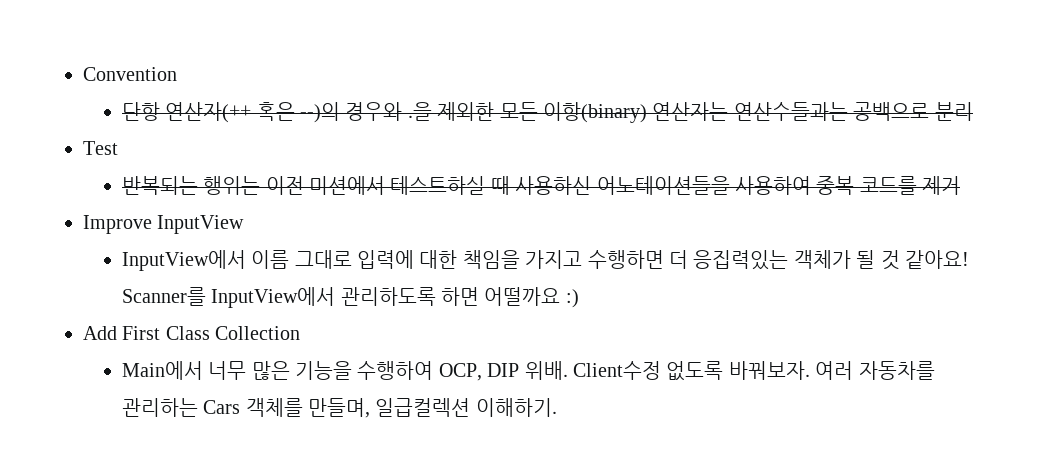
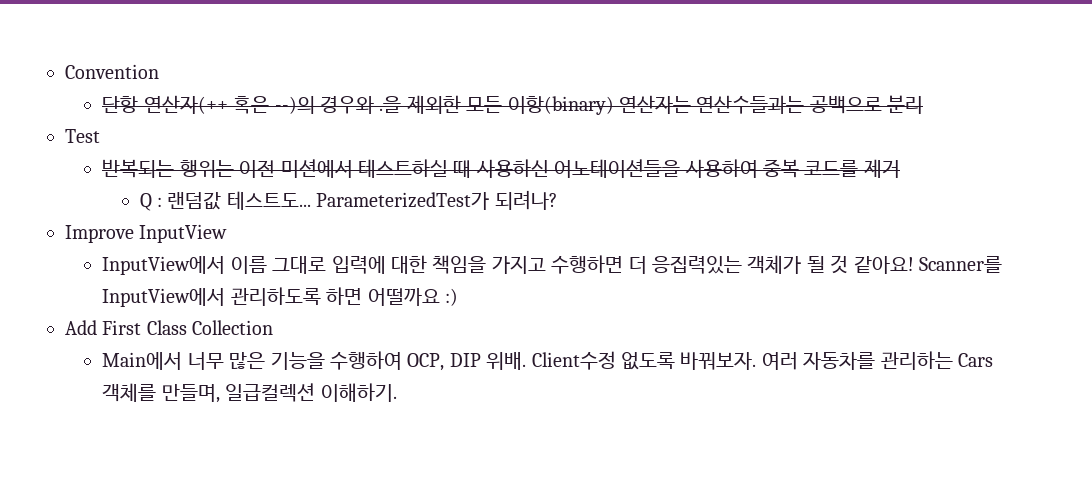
(961, 185) none -> [139,190,557,211] // Q : 랜덤값 테스트도... ParameterizedTest가 되려나?

